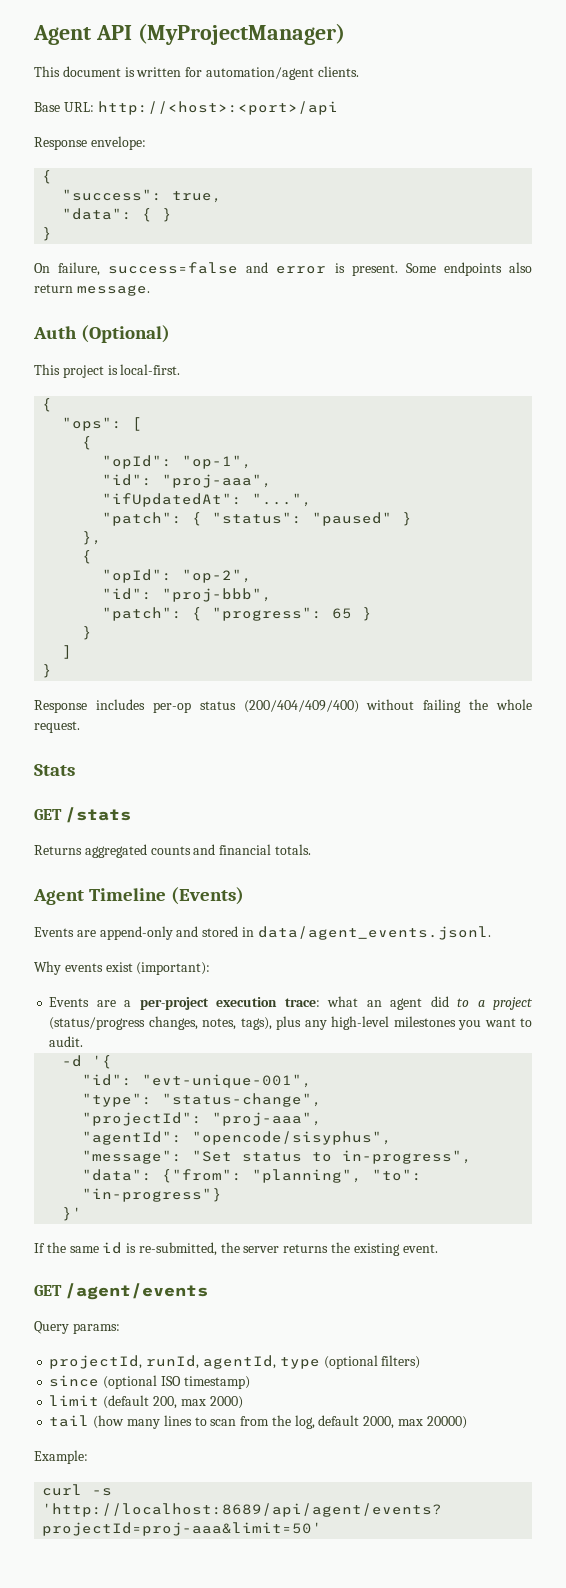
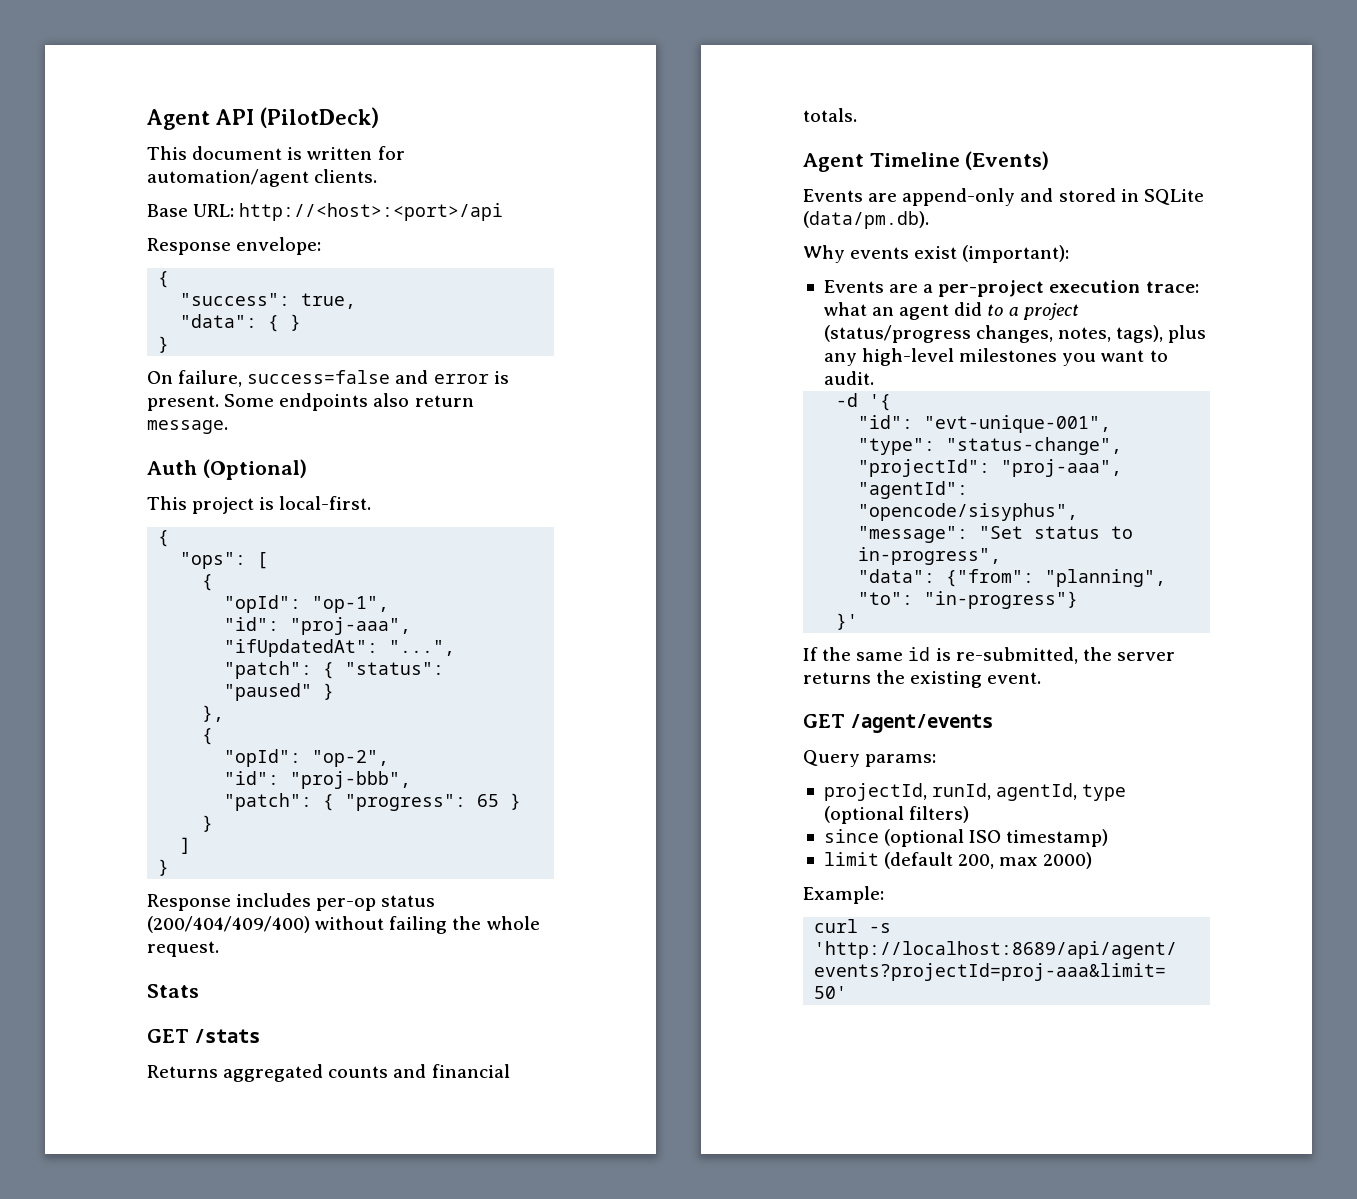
[137,23,345,45] (MyProjectManager) -> [260,107,379,128] (PilotDeck)
[257,926,491,940] data/agent_events.jsonl. -> [1143,189,1204,205] [803,211,929,229] SQLite (data/pm.db).
[49,1415,467,1429] // tail (how many lines to scan from the log, default 2000, max 20000) -> (1093, 860) none

